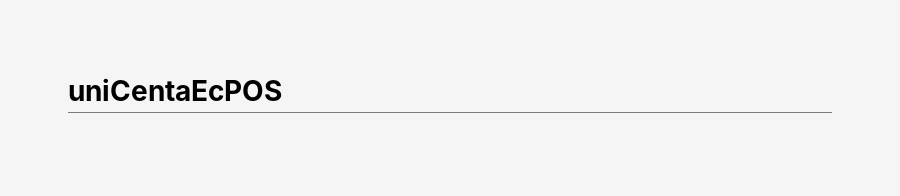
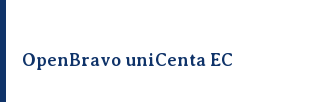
[68,78,282,101] uniCentaEcPOS -> [22,53,234,70] OpenBravo uniCenta EC

